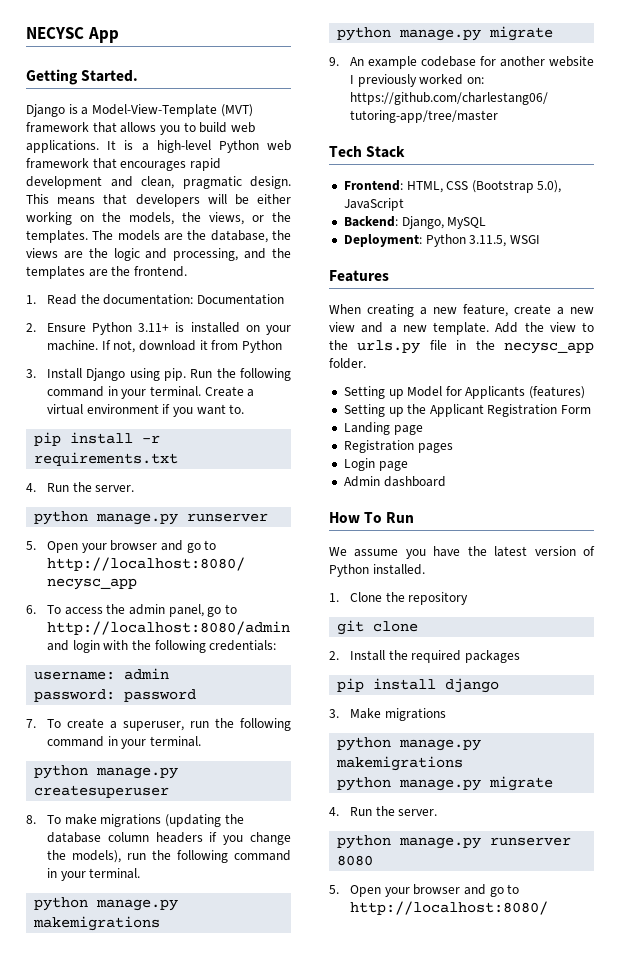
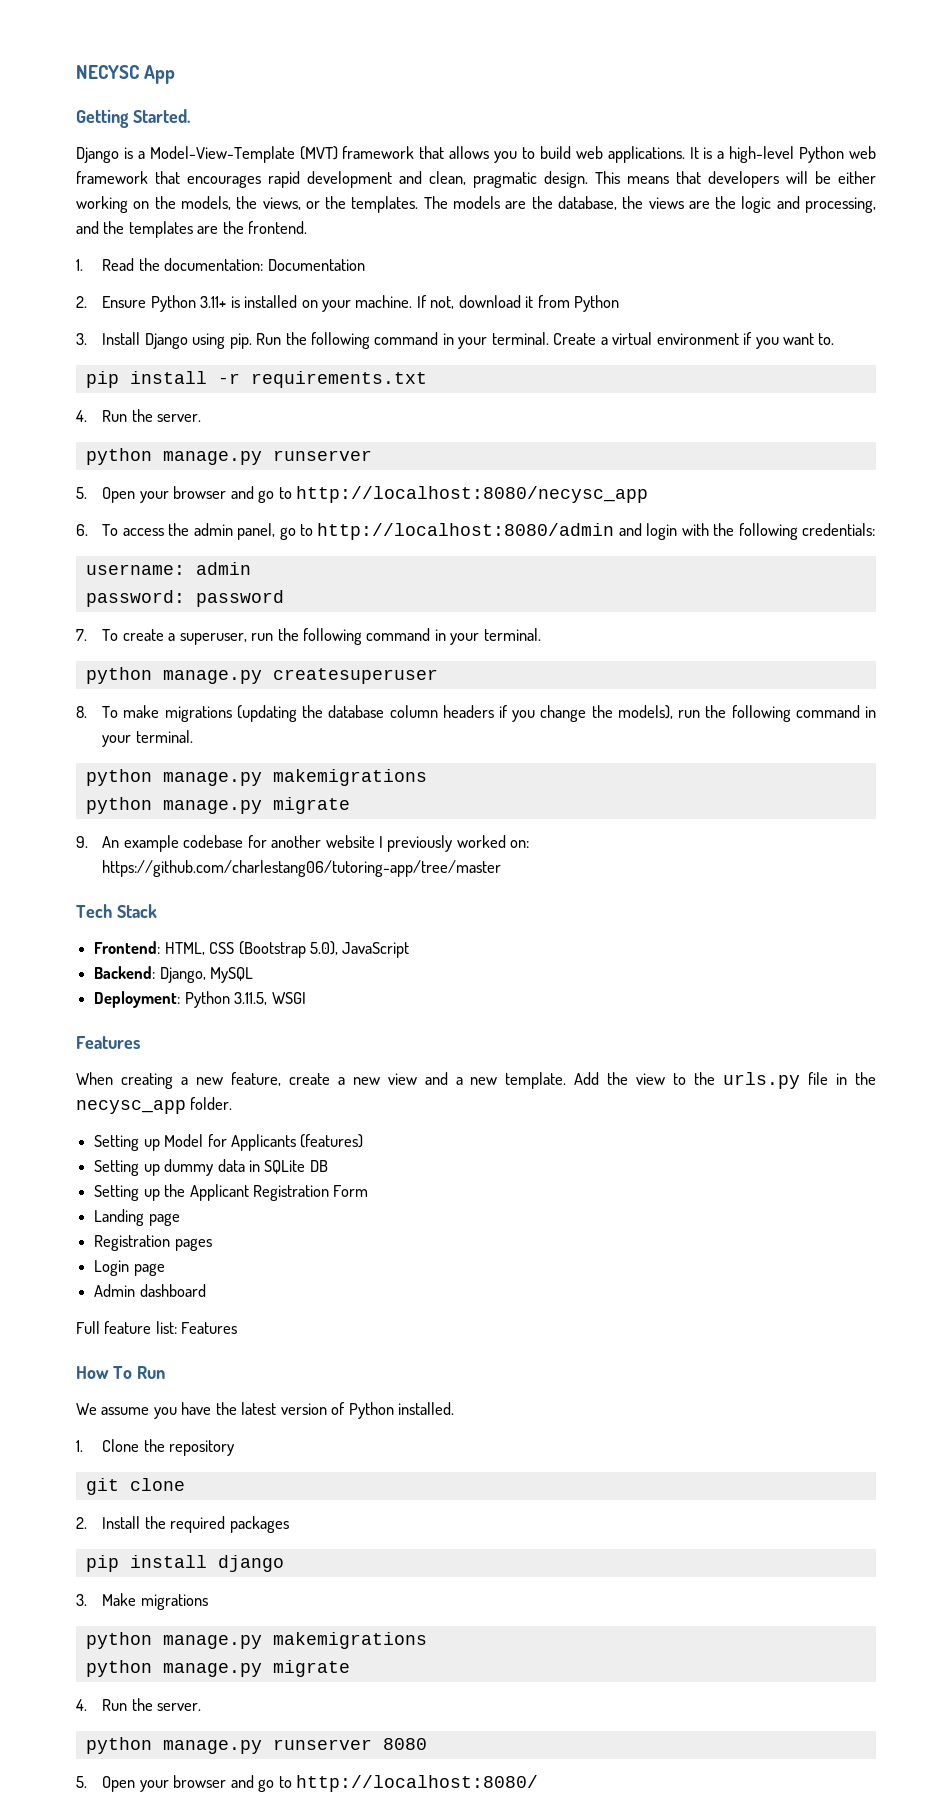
(586, 392) none -> [94,1159,328,1176] // Setting up dummy data in SQLite DB
(446, 481) none -> [76,1321,238,1334] // Full feature list: Features

